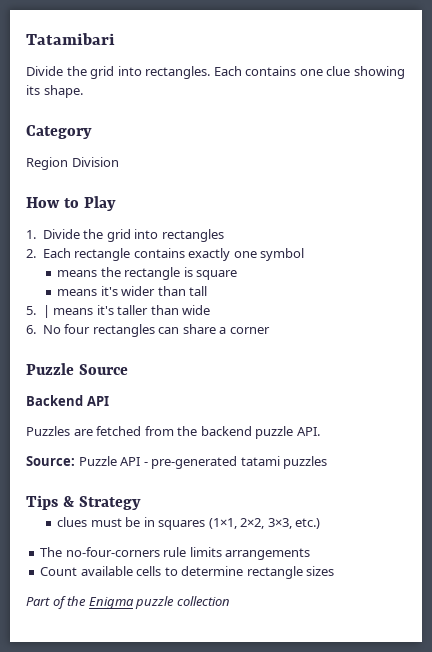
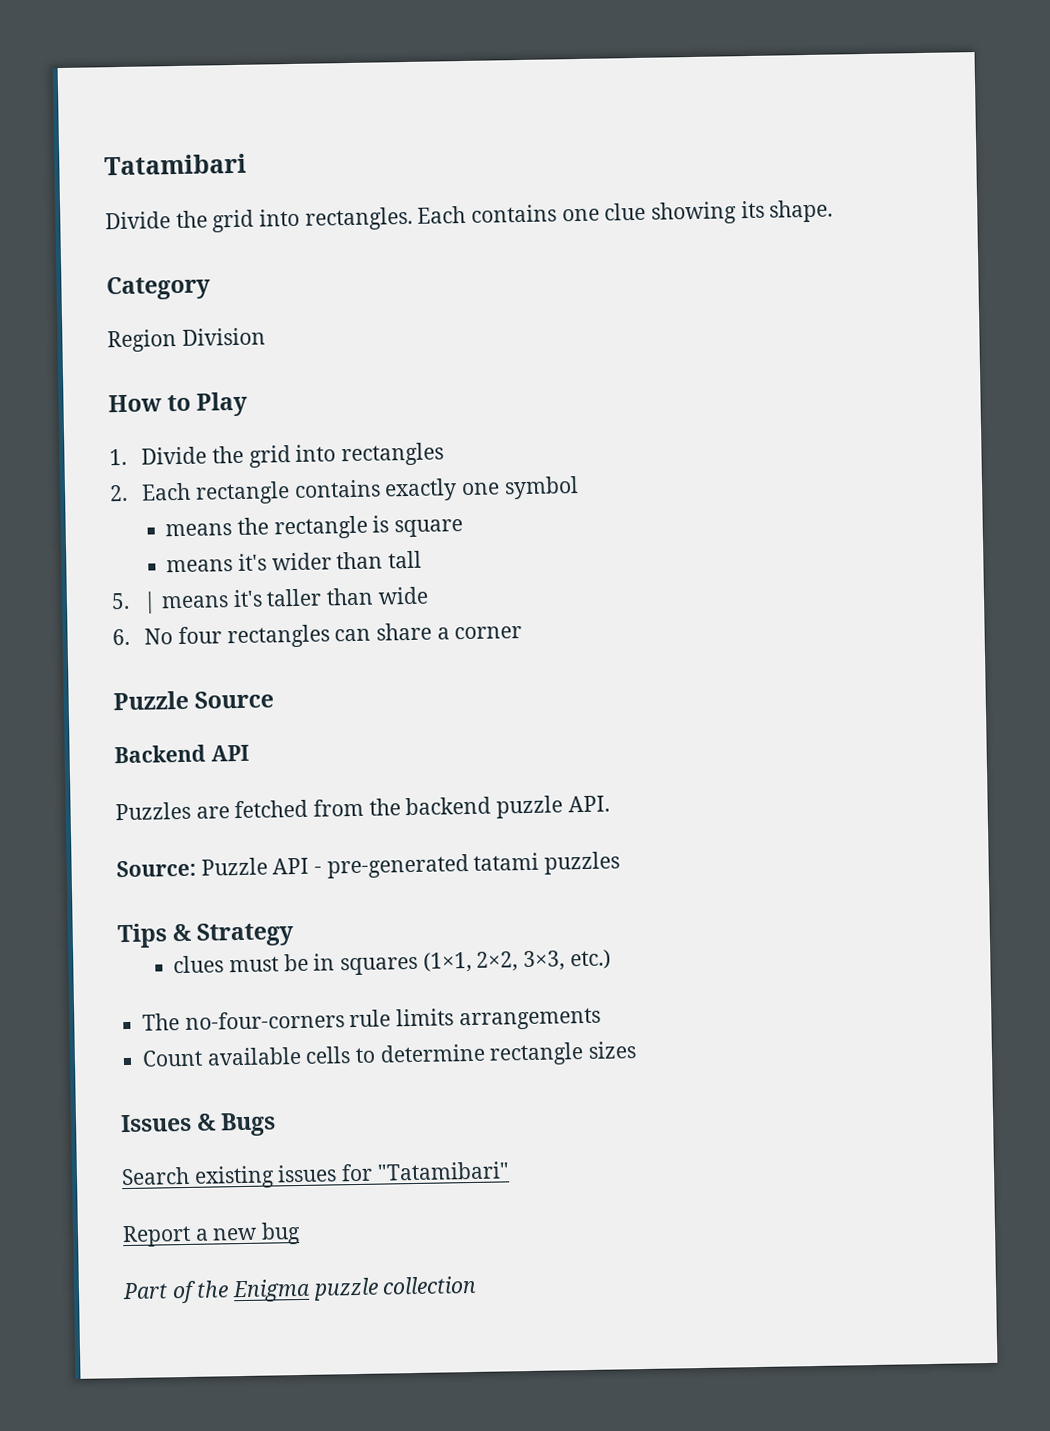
(335, 571) none -> [120,1112,277,1137] [121,1161,510,1189] [122,1221,302,1248] // Issues & Bugs // Search existing issues for "Tatamibari" // Report a new bug

